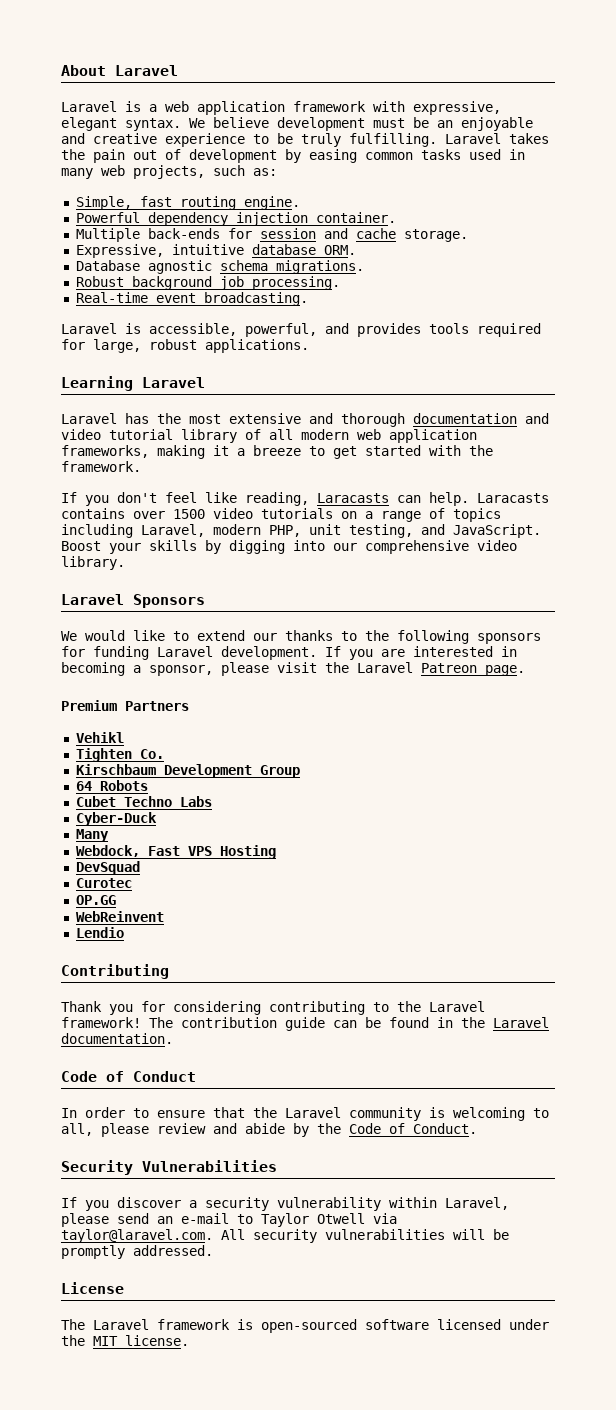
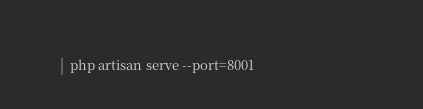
[61,65,178,76] [61,101,501,115] [61,117,533,131] [61,133,549,147] [61,149,525,163] [61,165,277,179] [75,196,300,210] [75,212,396,226] [75,228,468,242] [75,244,356,258] [75,260,364,274] [75,276,340,290] [75,292,308,306] [61,323,541,337] [61,339,309,353] [61,376,205,391] [61,413,549,427] [61,429,477,443] [61,445,493,459] [61,461,141,472] [61,492,549,506] [61,508,501,522] [61,524,541,538] [61,540,517,554] [61,556,125,570] [61,594,205,608] [61,630,541,644] [61,646,517,660] [61,662,525,676] [61,700,189,711] [75,732,124,743] [75,748,164,762] [75,764,300,778] [75,780,148,791] [75,796,212,807] [75,812,157,826] [75,829,109,842] [75,845,276,859] [75,861,140,875] [75,878,132,888] [75,895,116,905] [75,911,164,922] [75,927,124,938] [61,964,169,979] [61,1001,485,1015] [61,1017,549,1031] [61,1033,173,1044] [61,1071,196,1082] [61,1107,549,1121] [61,1123,477,1137] [61,1160,277,1175] [61,1197,509,1211] [61,1213,397,1227] [61,1229,509,1243] [61,1245,213,1259] [61,1282,124,1294] [61,1319,549,1333] [61,1335,189,1346] About Laravel // Laravel is a web application framework with expressive, elegant syntax. We believe development must be an enjoyable and creative experience to be truly fulfilling. Laravel takes the pain out of development by easing common tasks used in many web projects, such as: // Simple, fast routing engine. // Powerful dependency injection container. // Multiple back-ends for session and cache storage. // Expressive, intuitive database ORM. // Database agnostic schema migrations. // Robust background job processing. // Real-time event broadcasting. // Laravel is accessible, powerful, and provides tools required for large, robust applications. // Learning Laravel // Laravel has the most extensive and thorough documentation and video tutorial library of all modern web application frameworks, making it a breeze to get started with the framework. // If you don't feel like reading, Laracasts can help. Laracasts contains over 1500 video tutorials on a range of topics including Laravel, modern PHP, unit testing, and JavaScript. Boost your skills by digging into our comprehensive video library. // Laravel Sponsors // We would like to extend our thanks to the following sponsors for funding Laravel development. If you are interested in becoming a sponsor, please visit the Laravel Patreon page. // Premium Partners // Vehikl // Tighten Co. // Kirschbaum Development Group // 64 Robots // Cubet Techno Labs // Cyber-Duck // Many // Webdock, Fast VPS Hosting // DevSquad // Curotec // OP.GG // WebReinvent // Lendio // Contributing // Thank you for considering contributing to the Laravel framework! The contribution guide can be found in the Laravel documentation. // Code of Conduct // In order to ensure that the Laravel community is welcoming to all, please review and abide by the Code of Conduct. // Security Vulnerabilities // If you discover a security vulnerability within Laravel, please send an e-mail to Taylor Otwell via taylor@laravel.com. All security vulnerabilities will be promptly addressed. // License // The Laravel framework is open-sourced software licensed under the MIT license. -> [69,59,255,73] php artisan serve --port=8001

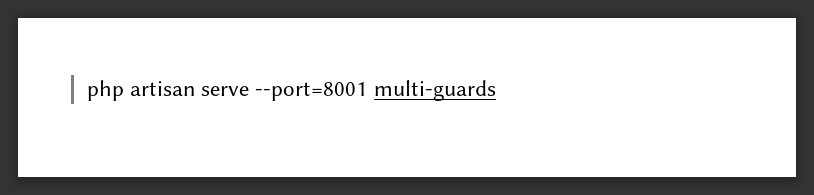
(255, 66) none -> [373,80,496,101] multi-guards

